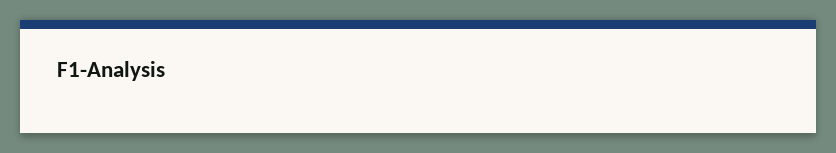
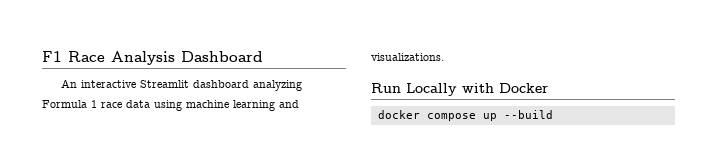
[57,61,165,81] F1-Analysis -> [42,51,263,65] [60,79,302,91] [42,100,299,111] [371,53,444,61] [371,83,548,96] [377,110,553,121] F1 Race Analysis Dashboard // An interactive Streamlit dashboard analyzing Formula 1 race data using machine learning and visualizations. // Run Locally with Docker // docker compose up --build

